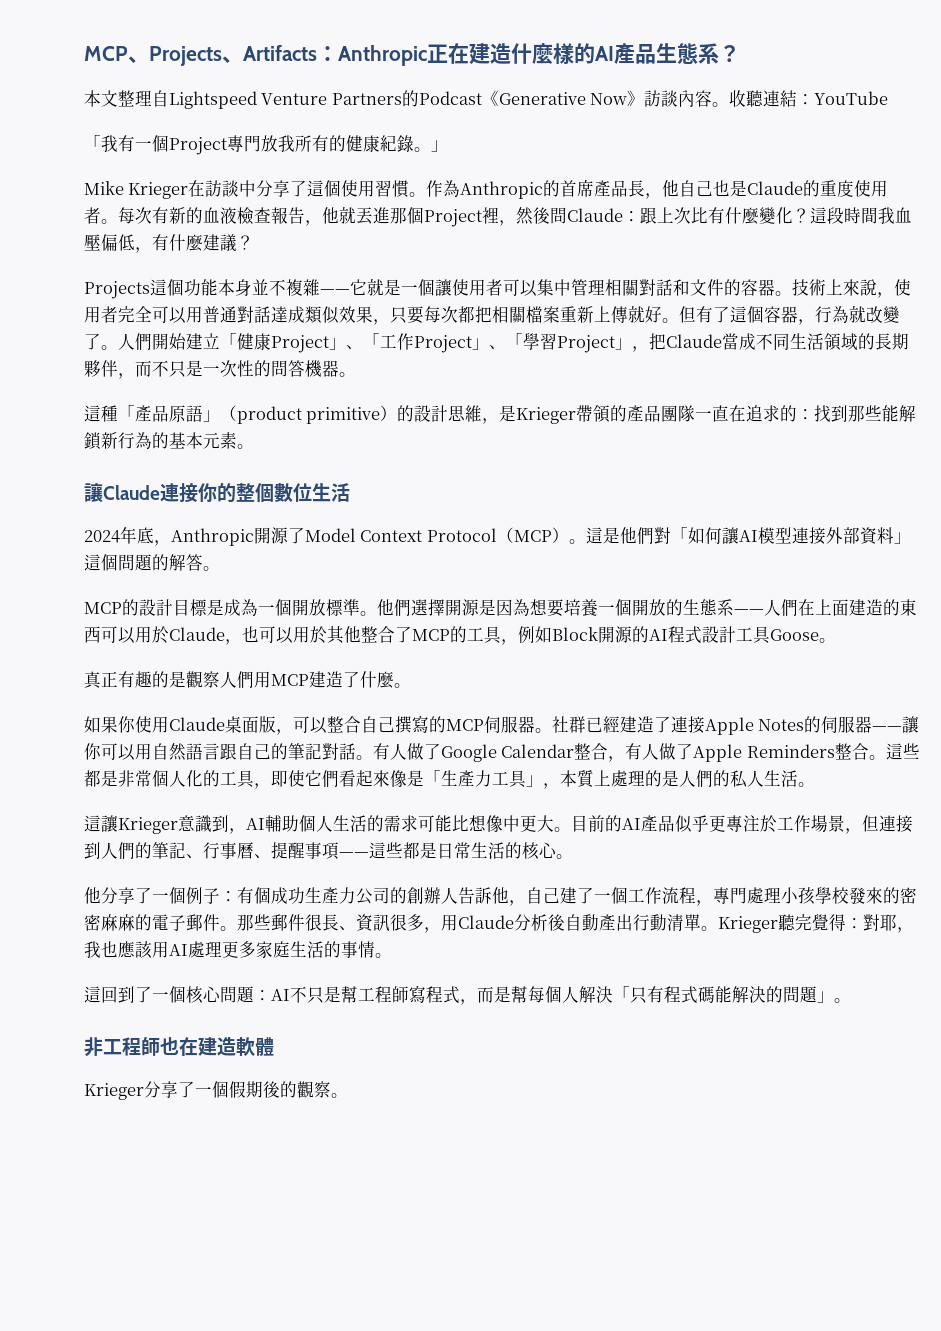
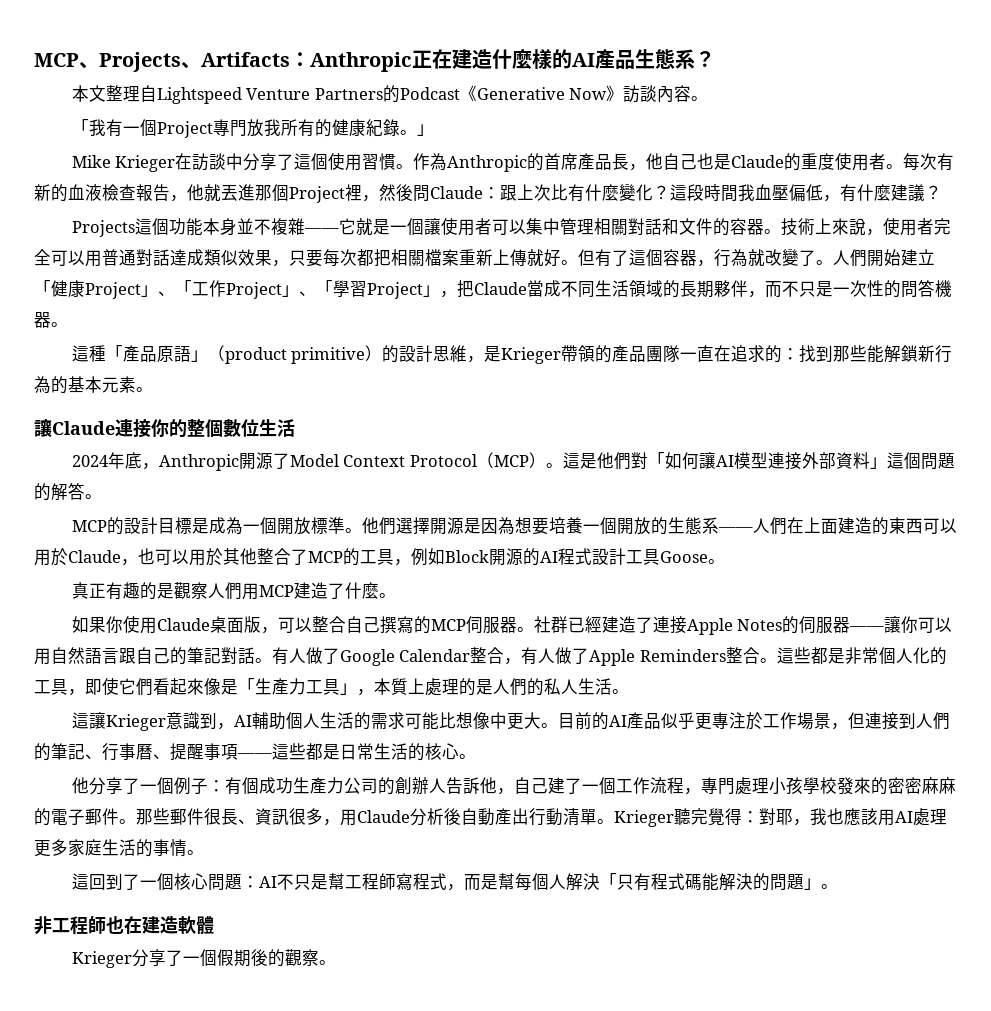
[729,90,889,107] 收聽連結：YouTube -> (709, 98) none

